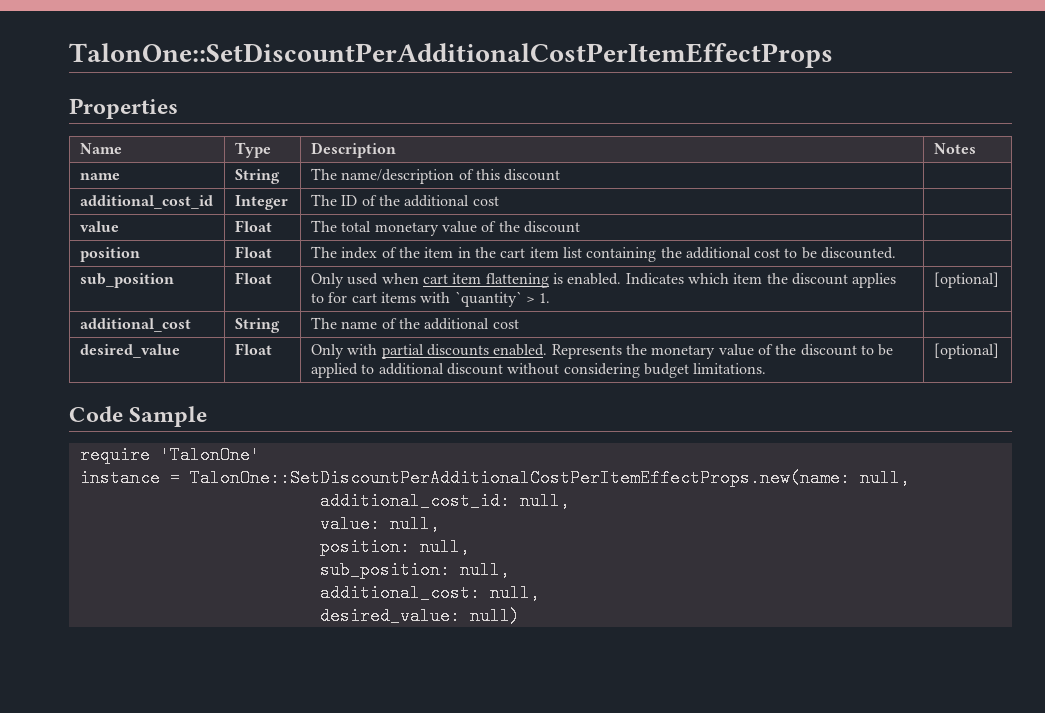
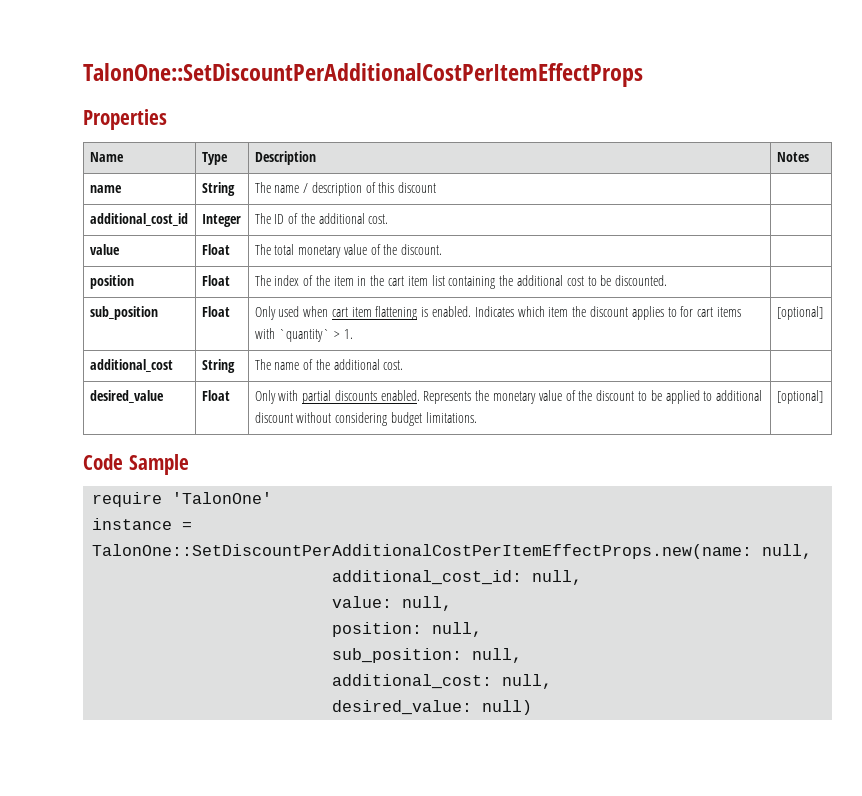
[341,169,455,184] name/description -> [274,182,362,196] name / description
[472,196,499,206] cost -> [368,214,389,224] cost.
[523,221,580,233] discount -> [401,244,443,255] discount.
[492,319,519,329] cost -> [383,360,404,370] cost.

